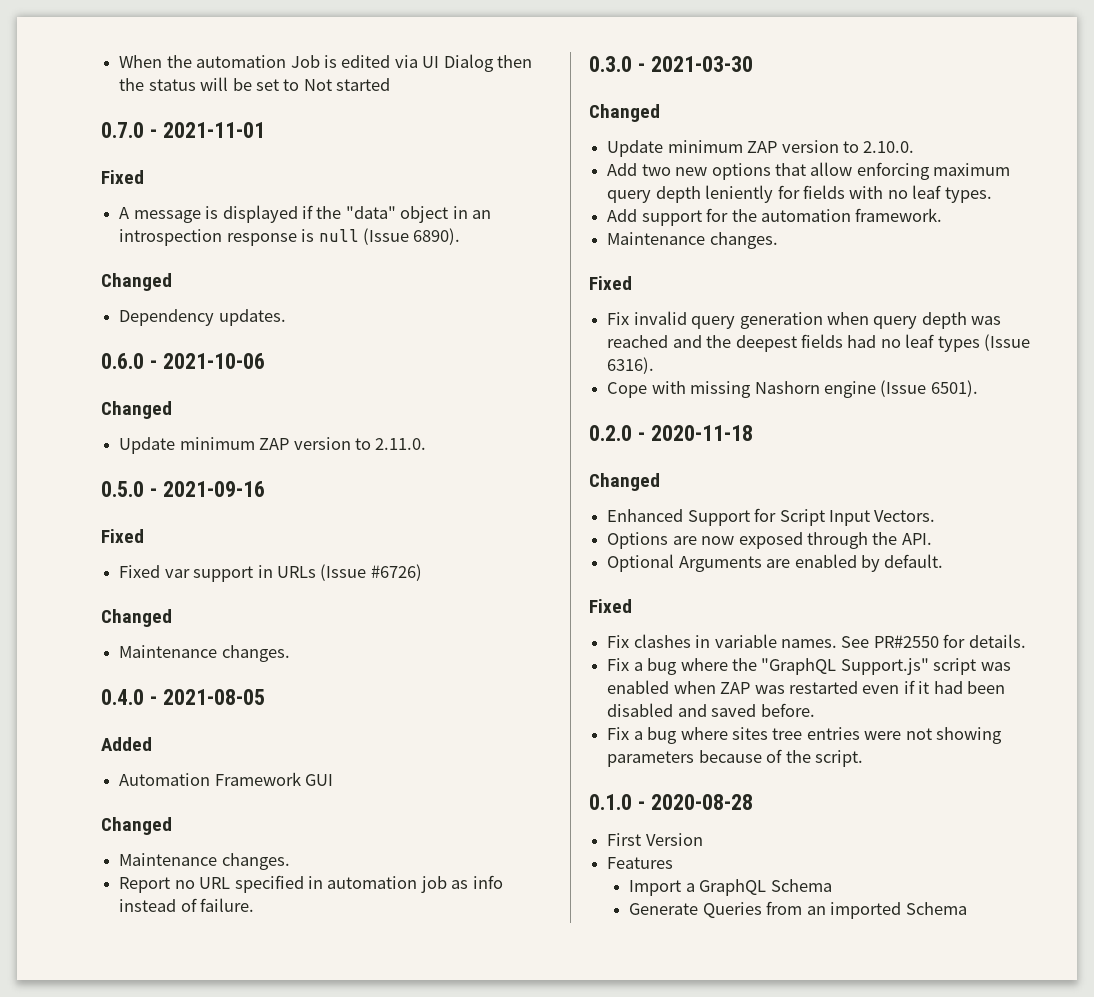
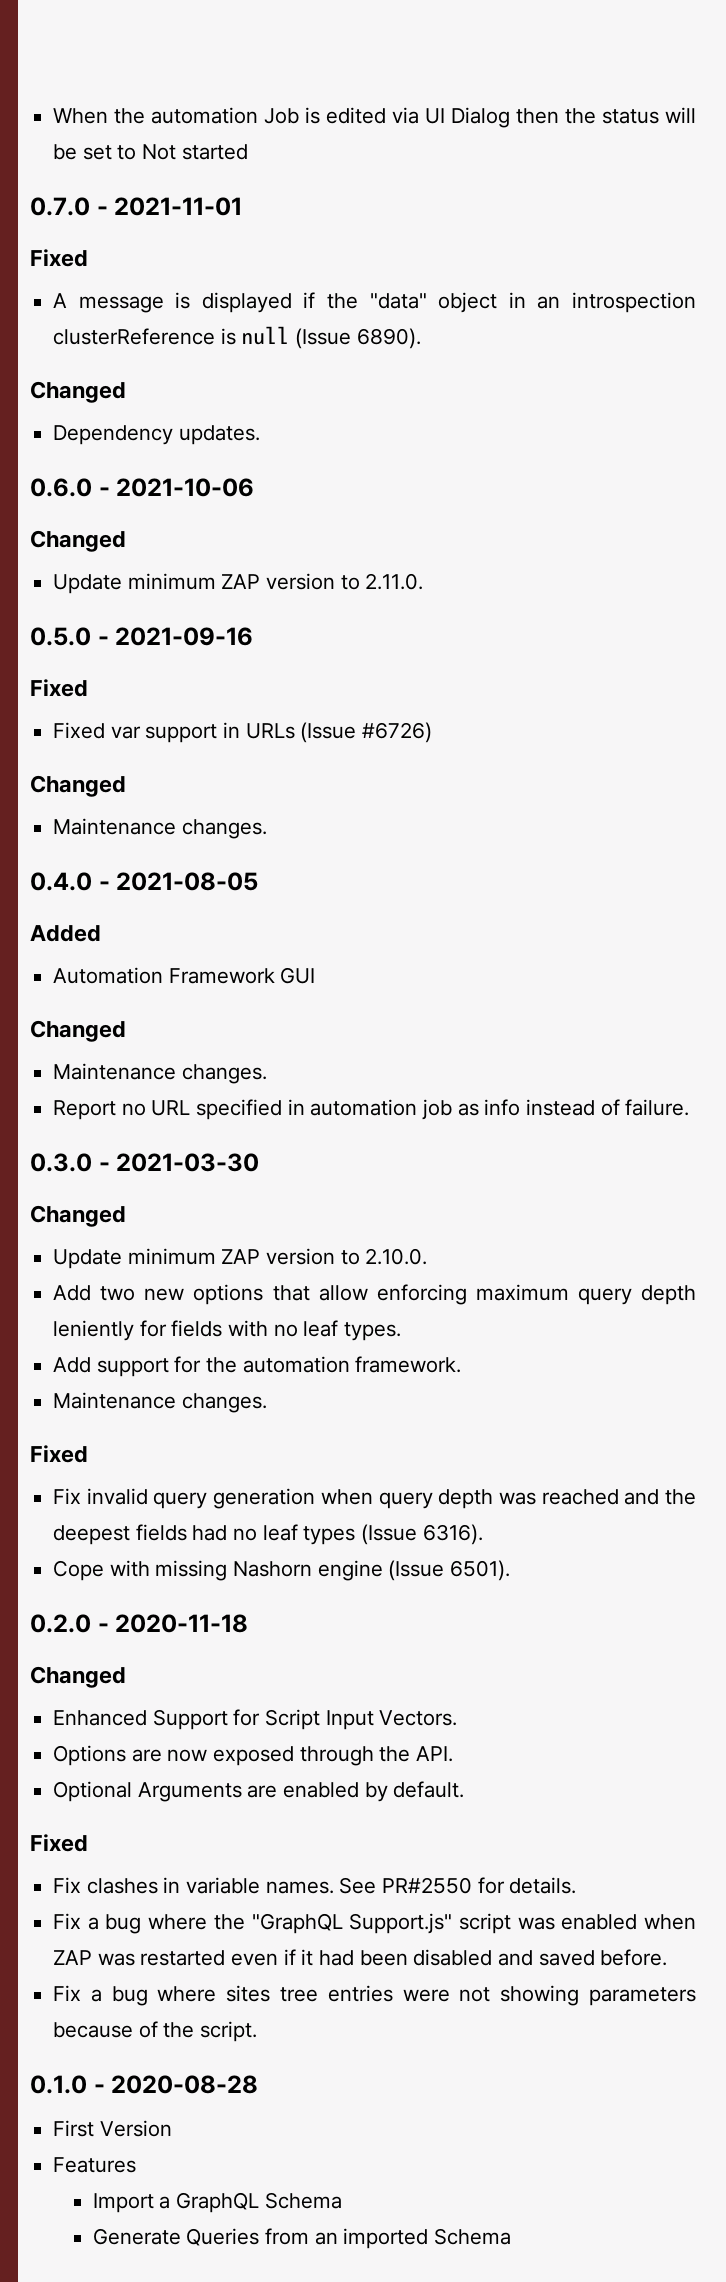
[226,233,297,246] response -> [53,328,216,345] clusterReference

